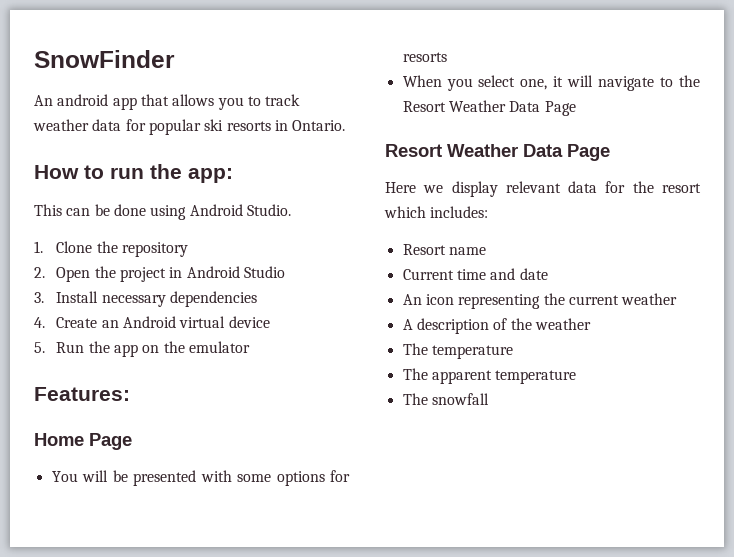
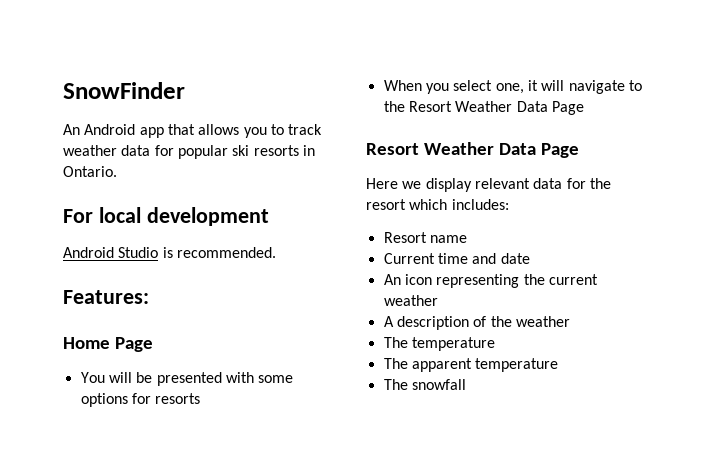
[57,94,109,106] android -> [84,124,136,135] Android
[34,164,233,183] [34,204,291,220] [34,241,189,257] [34,266,285,282] [34,291,258,307] [34,316,270,328] [34,341,250,357] How to run the app: // This can be done using Android Studio. // 1. Clone the repository // 2. Open the project in Android Studio // 3. Install necessary dependencies // 4. Create an Android virtual device // 5. Run the app on the emulator -> [63,207,269,226] [63,247,276,258] For local development // Android Studio is recommended.

